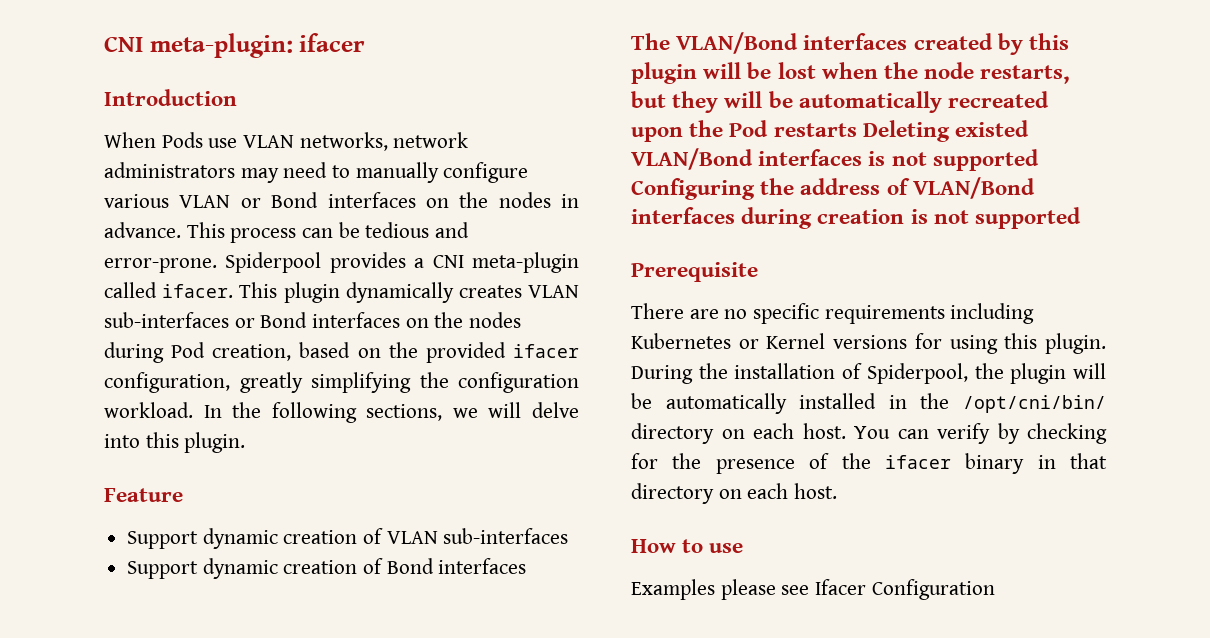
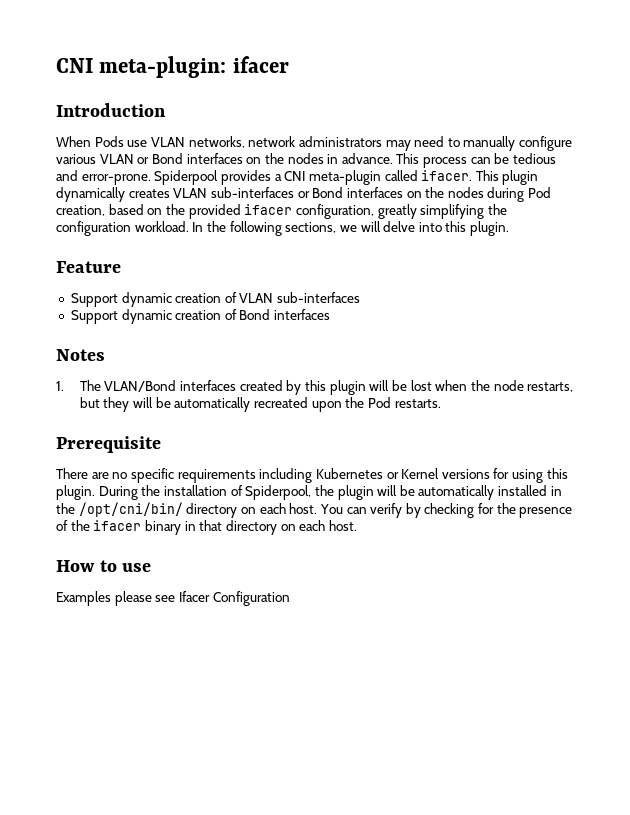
(527, 566) none -> [56,349,105,361] [56,381,64,391] Notes // 1.
[773,120,1030,142] [631,148,1039,171] [631,177,1035,200] [631,207,1082,229] restarts Deleting existed VLAN/Bond interfaces is not supported Configuring the address of VLAN/Bond interfaces during creation is not supported -> [394,399,441,408] restarts.

